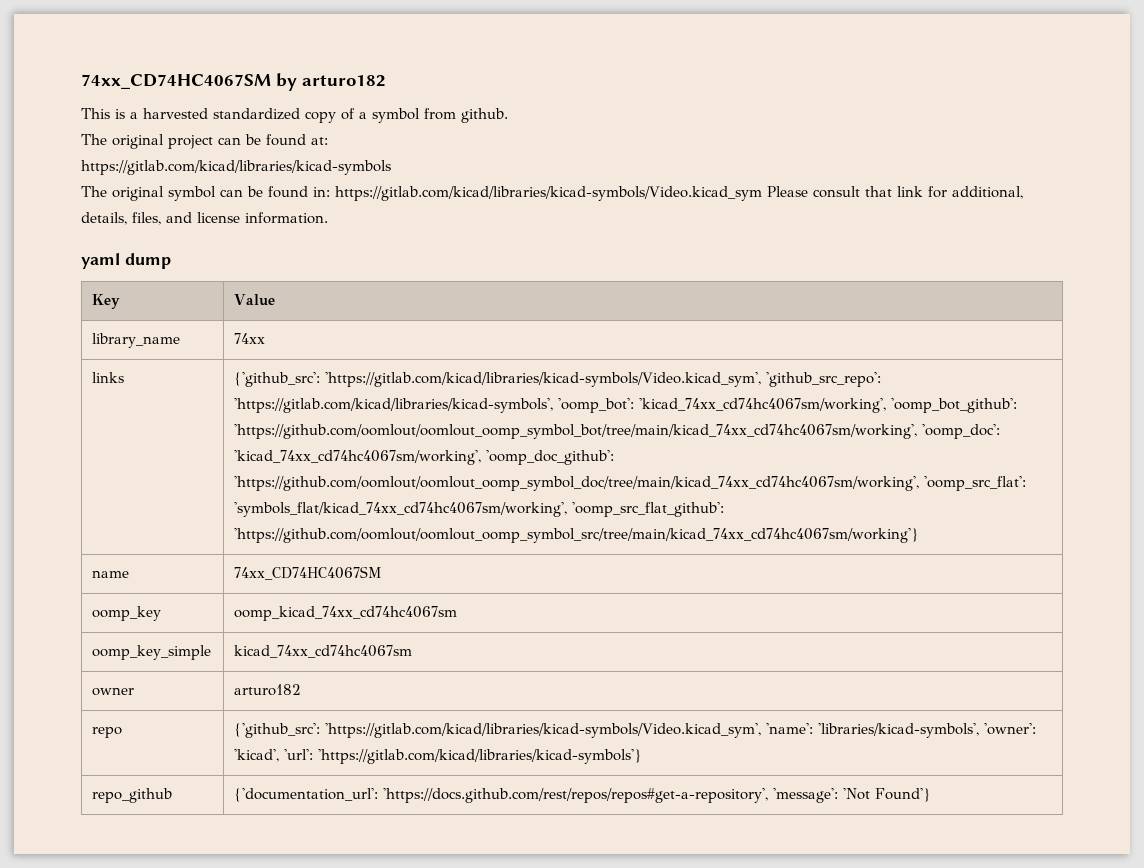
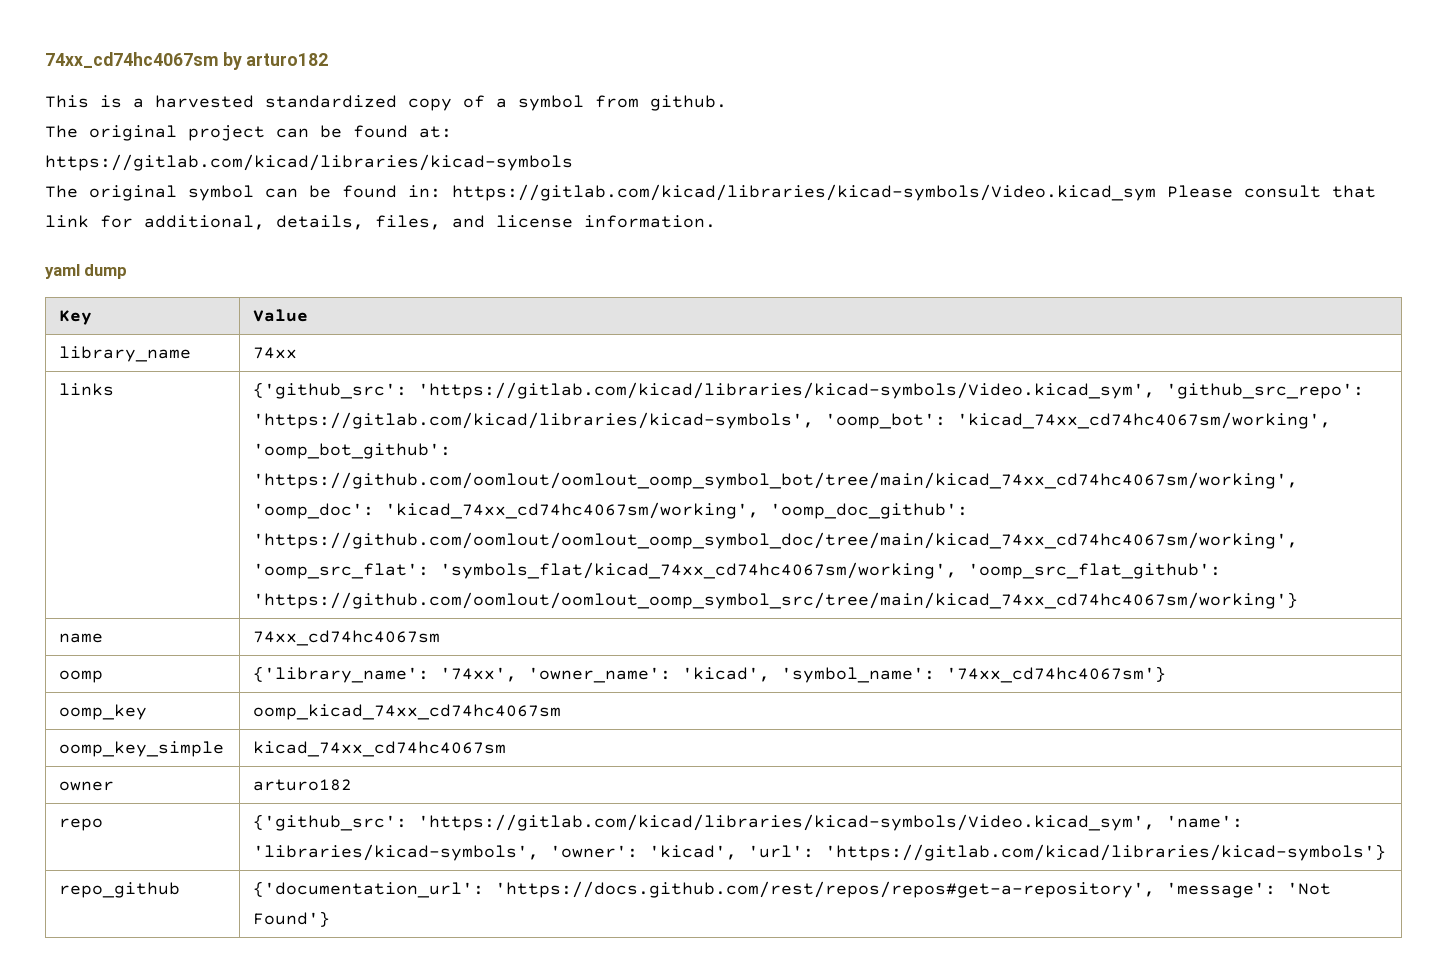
[81,74,271,89] 74xx_CD74HC4067SM -> [45,52,218,68] 74xx_cd74hc4067sm
[234,566,383,580] 74xx_CD74HC4067SM -> [253,630,441,646] [59,670,104,683] [253,666,1167,683] 74xx_cd74hc4067sm // oomp | {'library_name': '74xx', 'owner_name': 'kicad', 'symbol_name': '74xx_cd74hc4067sm'}

